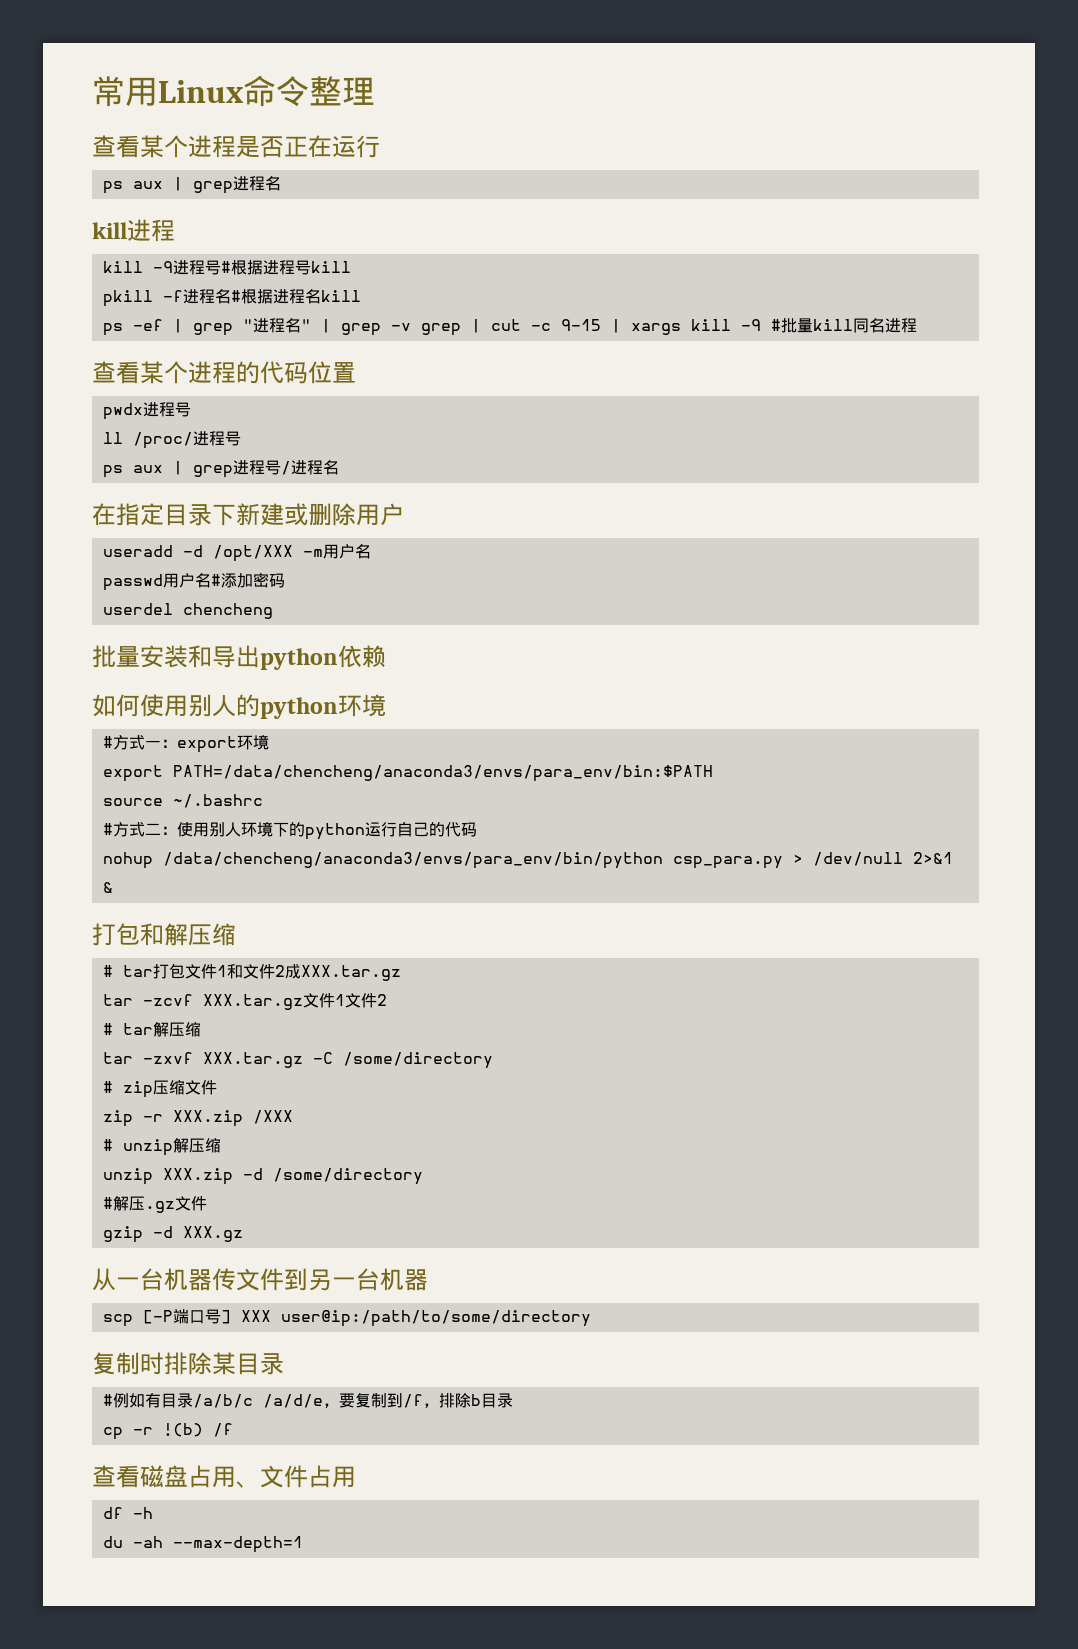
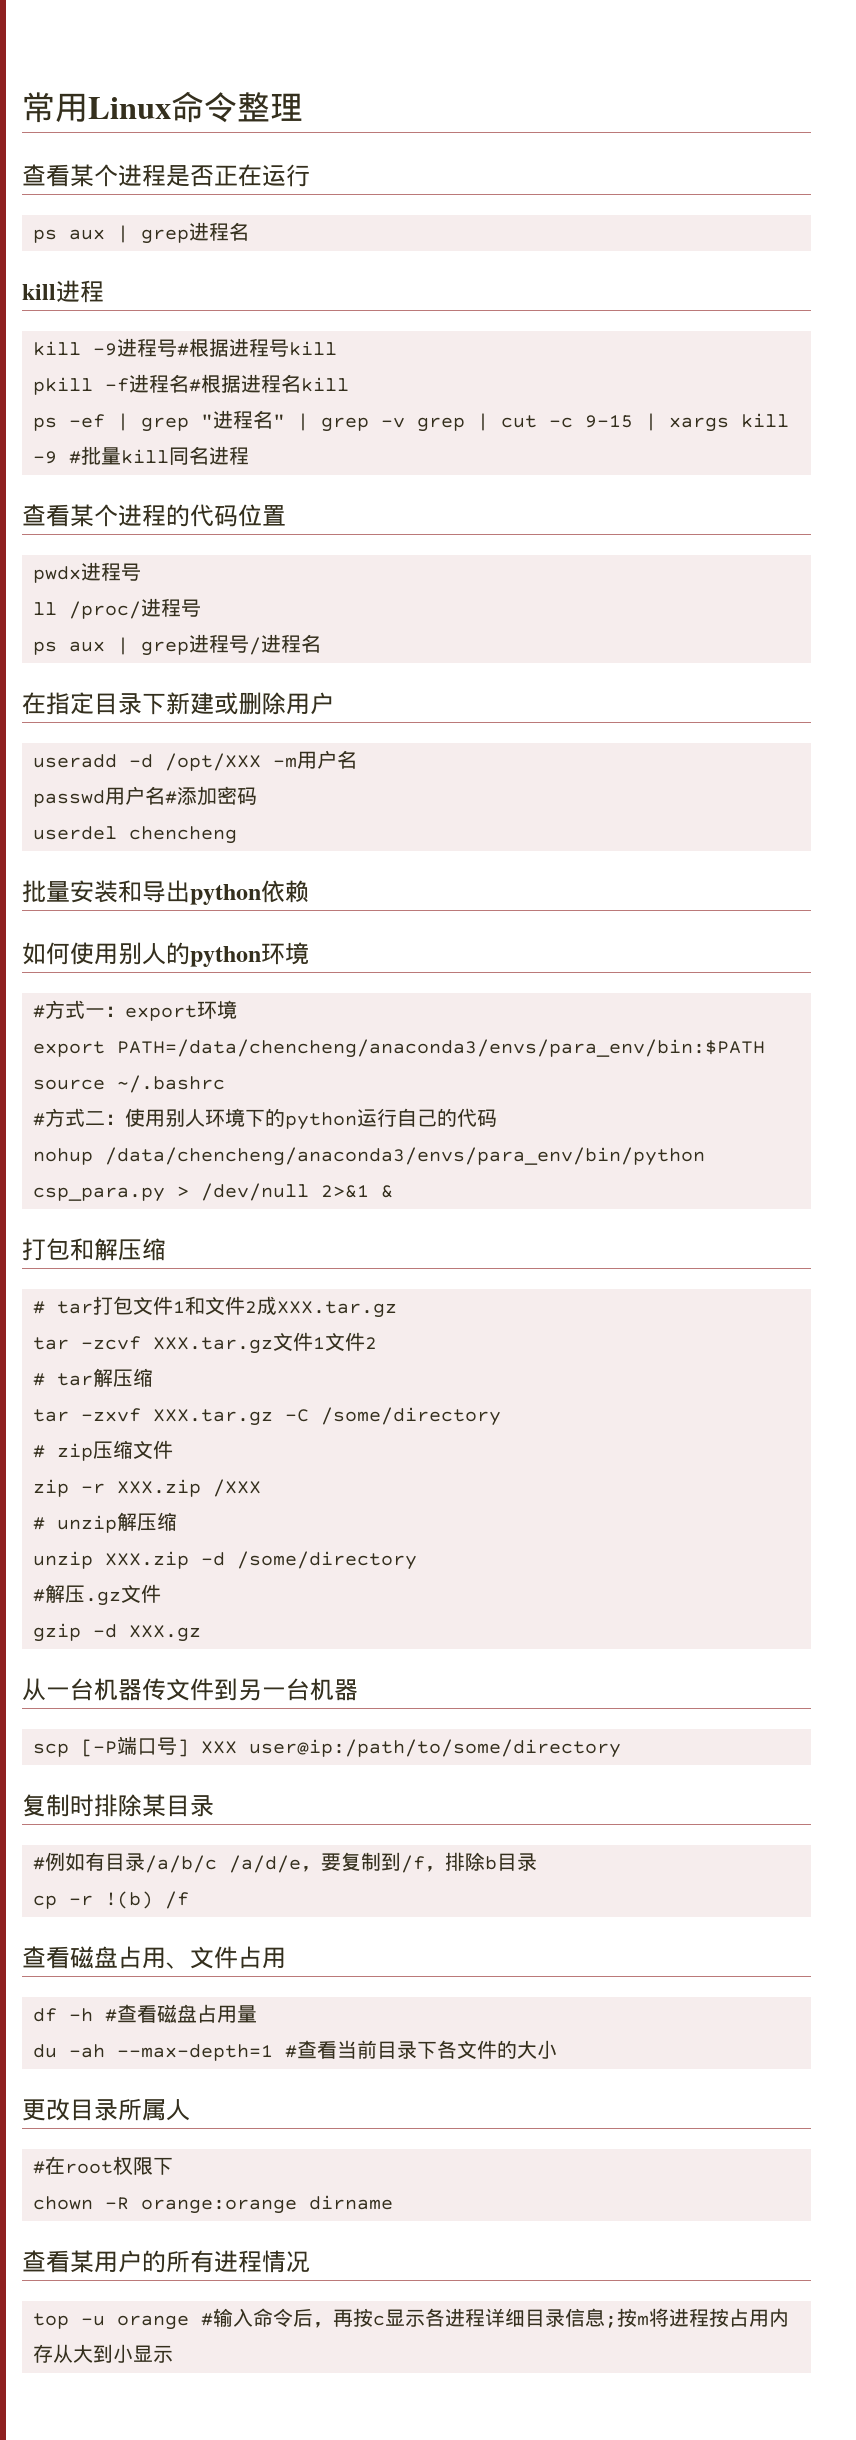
(153, 1513) none -> [104,2004,257,2023] #查看磁盘占用量
(303, 1544) none -> [284,2040,557,2059] [22,2098,190,2121] [32,2156,173,2175] [32,2195,393,2214] [22,2250,310,2273] [32,2308,789,2330] [32,2344,173,2363] #查看当前目录下各文件的大小 // 更改目录所属人 // #在root权限下 // chown -R orange:orange dirname // 查看某用户的所有进程情况 // top -u orange #输入命令后，再按c显示各进程详细目录信息;按m将进程按占用内存从大到小显示

